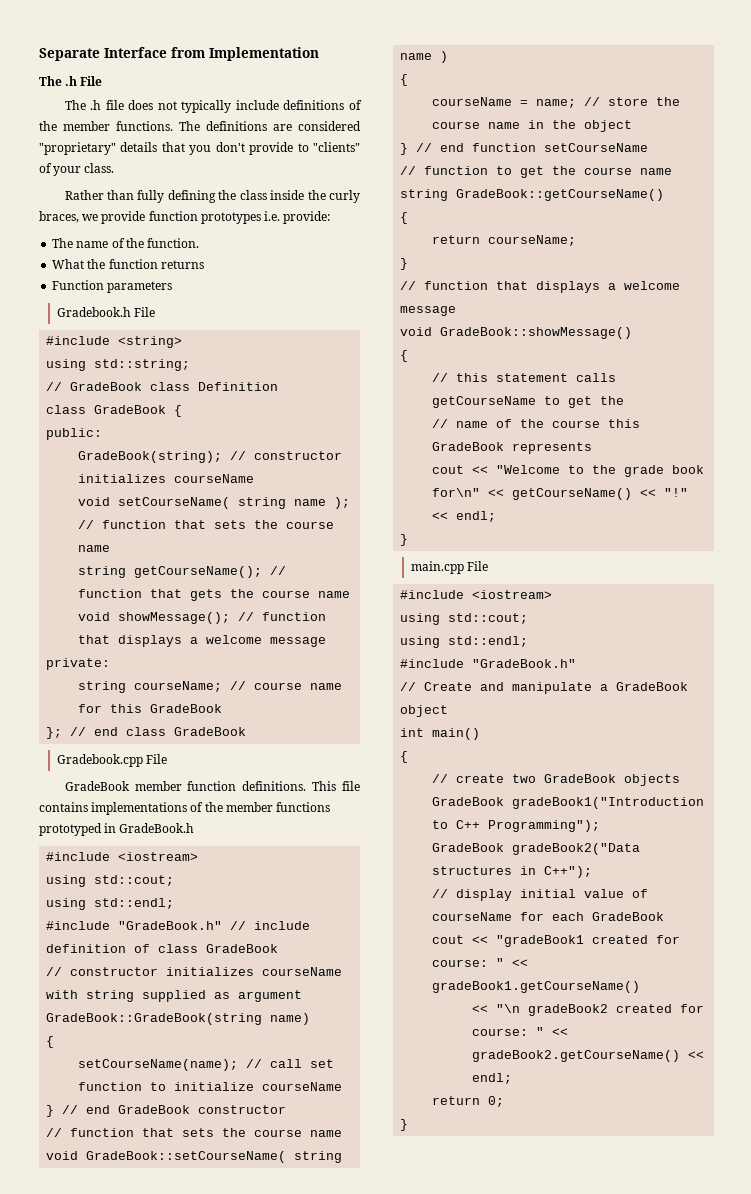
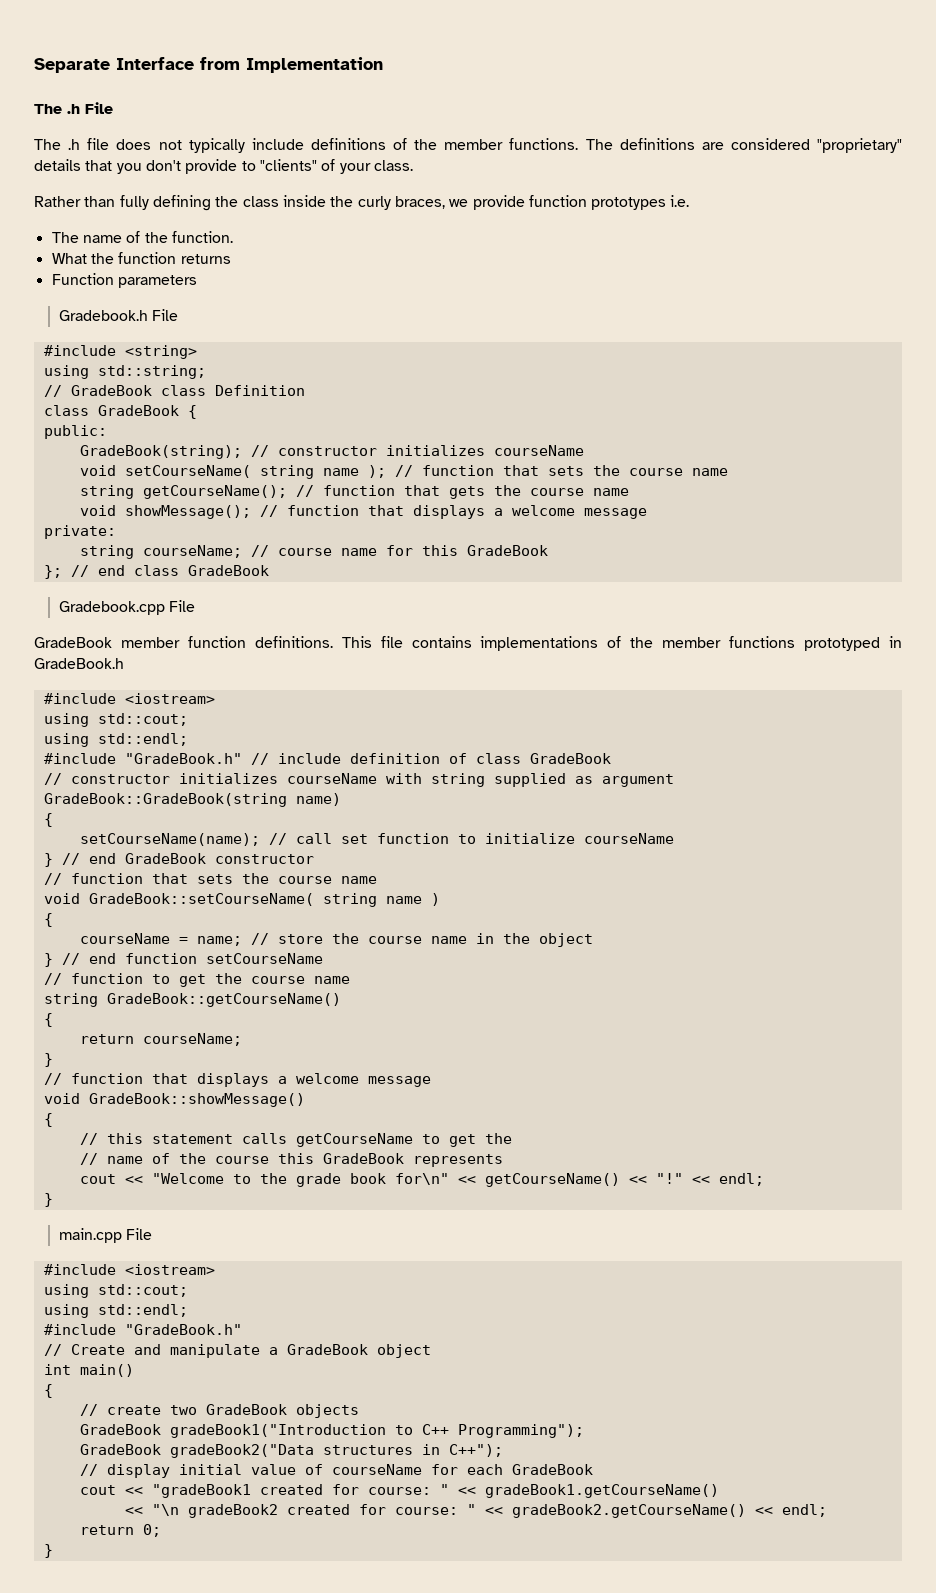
[283,211,331,224] provide: -> (690, 201) none

